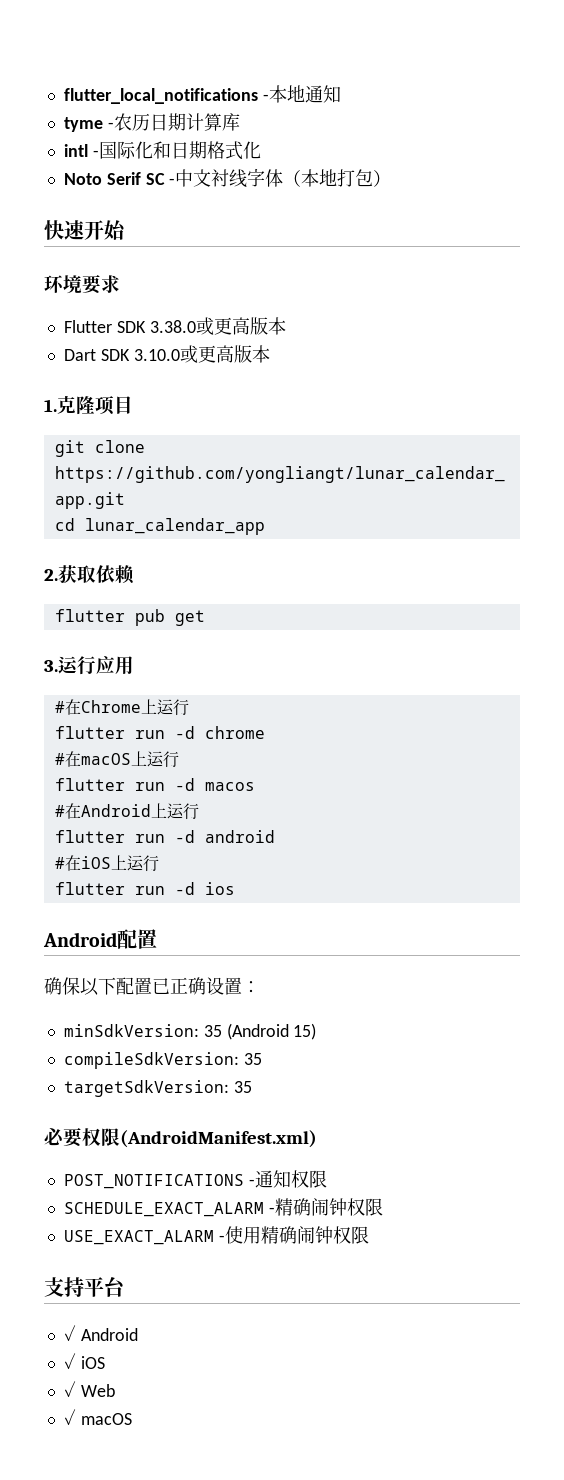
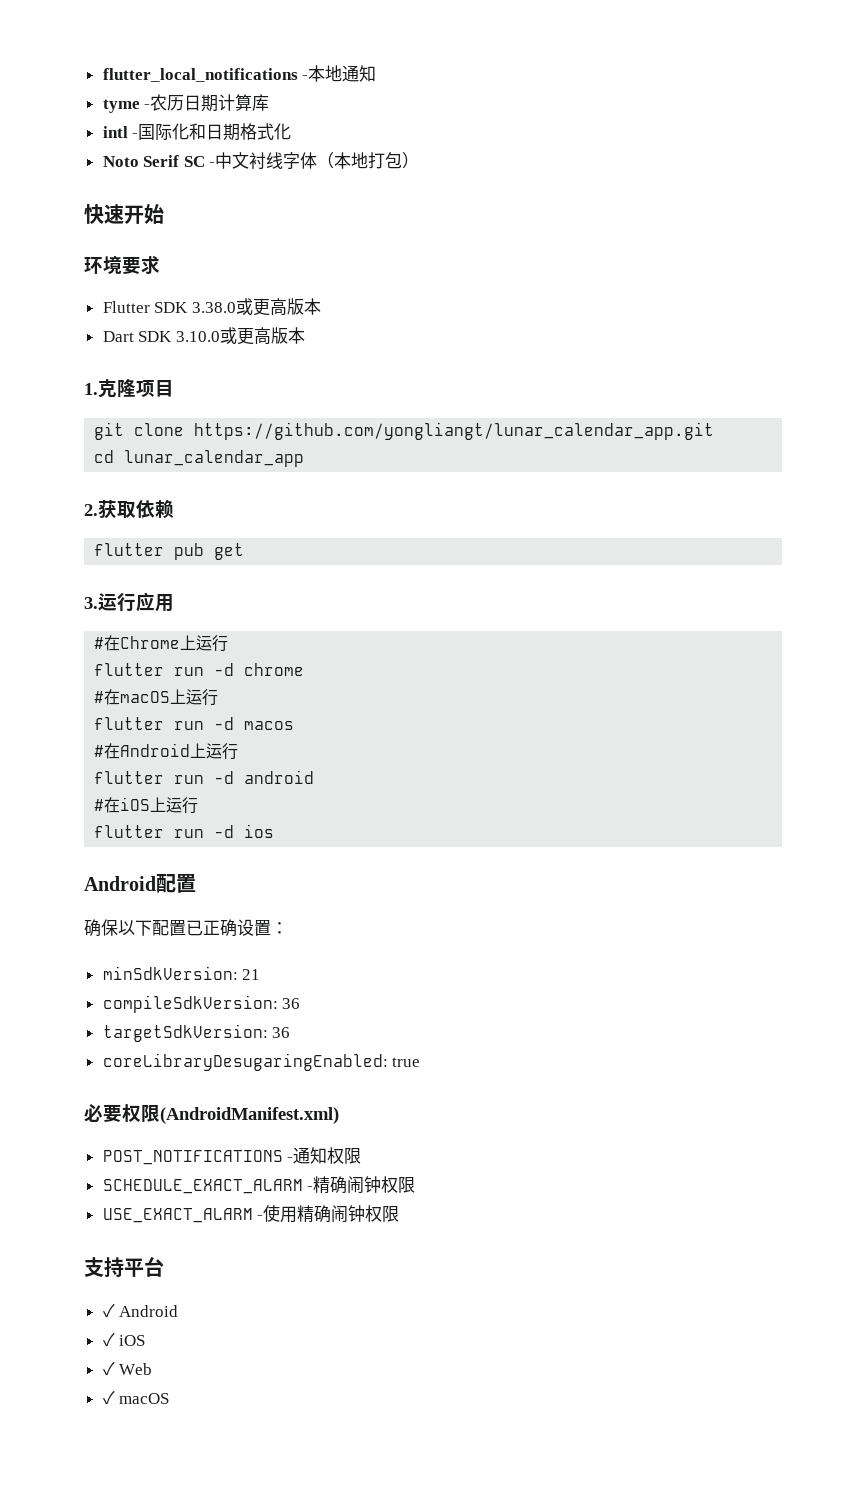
[203,1023,317,1040] 35 (Android 15) -> [242,969,261,980] 21
[243,1053,262,1065] 35 -> [282,998,301,1009] 36
[233,1081,252,1093] 35 -> [272,1027,291,1038] [102,1053,421,1071] 36 // coreLibraryDesugaringEnabled: true

